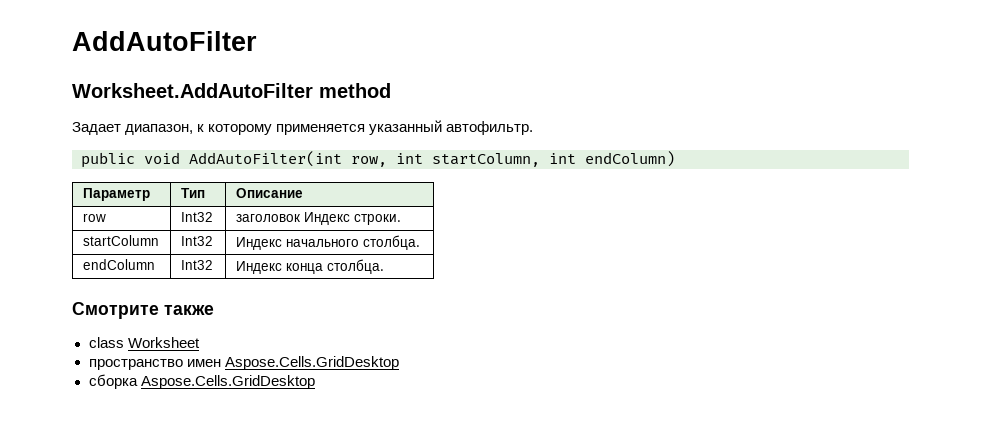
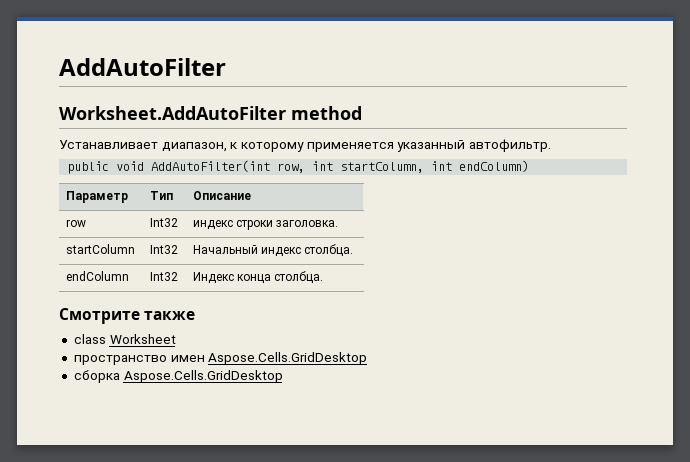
[72,122,121,135] Задает -> [59,140,158,149] Устанавливает
[235,212,401,225] заголовок Индекс строки. -> [193,220,339,230] индекс строки заголовка.
[235,237,359,250] Индекс начального -> [193,245,302,257] Начальный индекс

